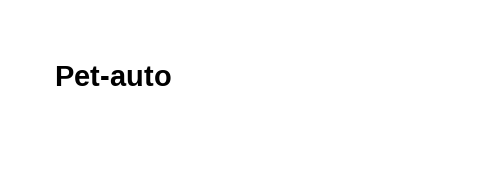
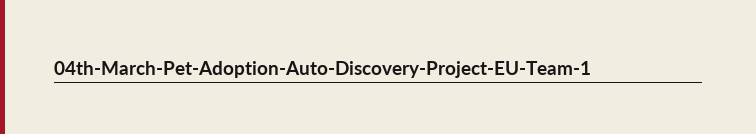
[55,66,172,86] Pet-auto -> [54,61,591,78] 04th-March-Pet-Adoption-Auto-Discovery-Project-EU-Team-1

